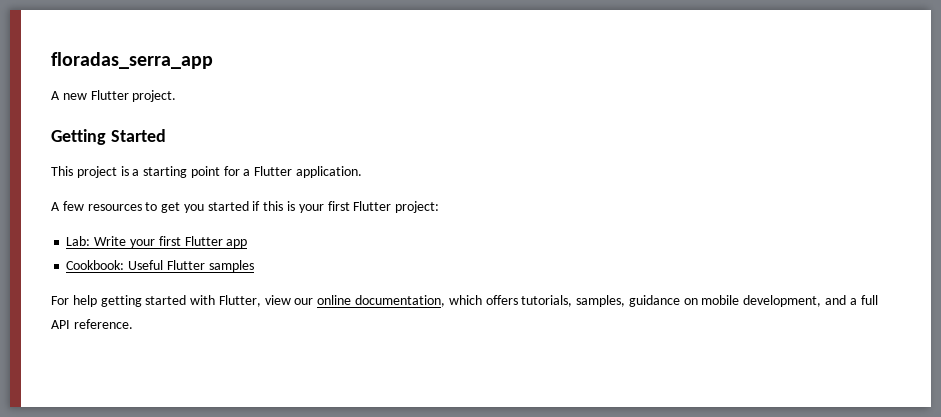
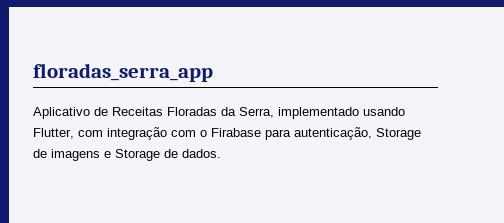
[51,90,177,102] [51,129,166,145] [51,166,363,178] [51,201,440,213] [66,236,248,248] [66,260,254,272] [51,295,878,307] [51,319,133,329] A new Flutter project. // Getting Started // This project is a starting point for a Flutter application. // A few resources to get you started if this is your first Flutter project: // Lab: Write your first Flutter app // Cookbook: Useful Flutter samples // For help getting started with Flutter, view our online documentation, which offers tutorials, samples, guidance on mobile development, and a full API reference. -> [33,107,405,119] [33,127,421,140] [33,149,221,161] Aplicativo de Receitas Floradas da Serra, implementado usando Flutter, com integração com o Firabase para autenticação, Storage de imagens e Storage de dados.

